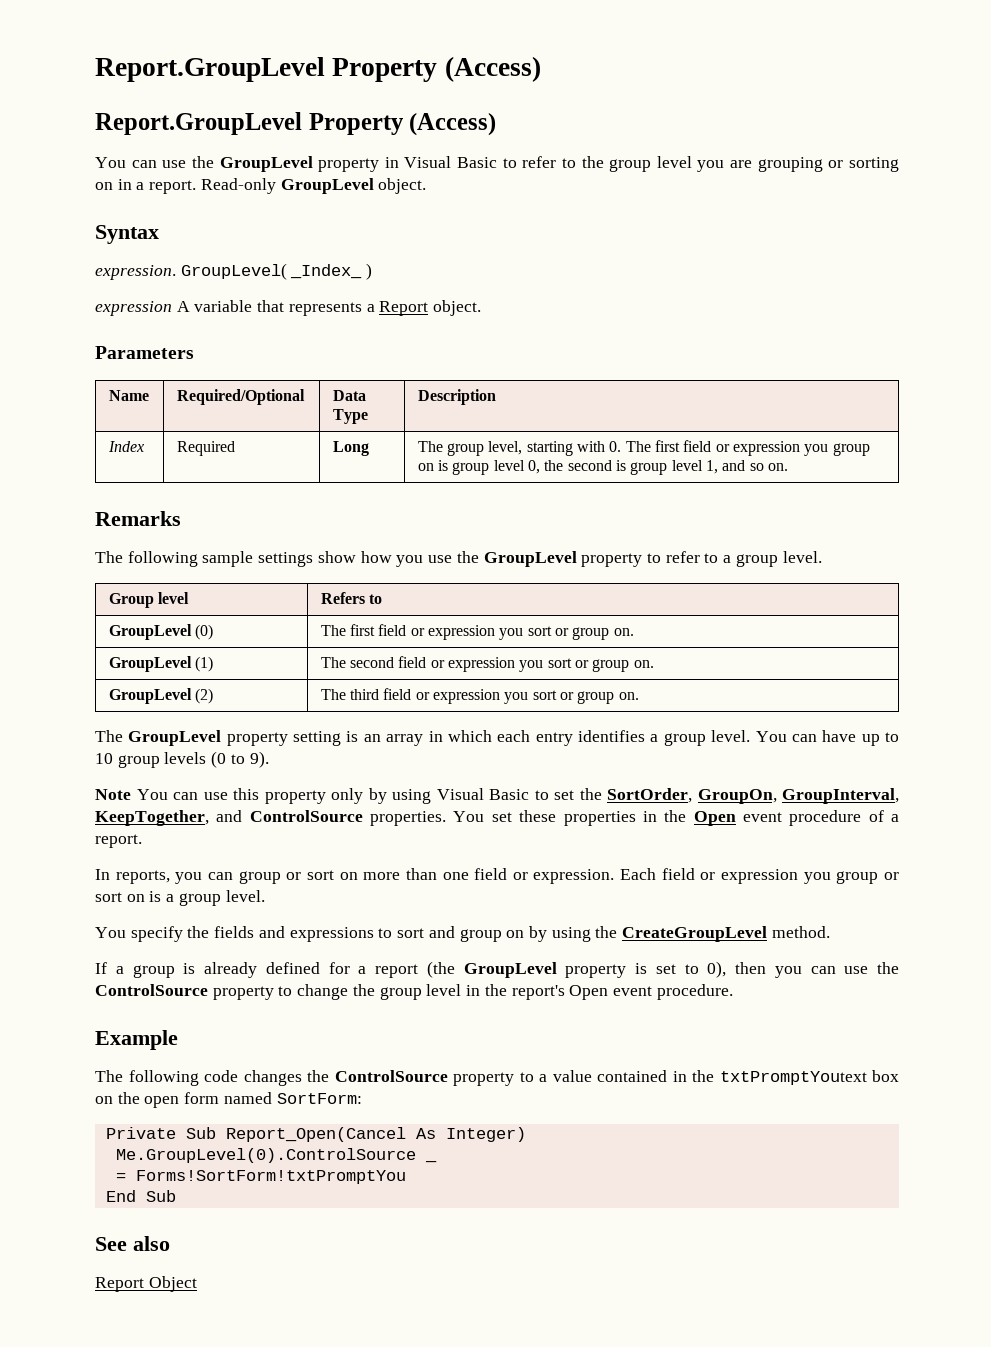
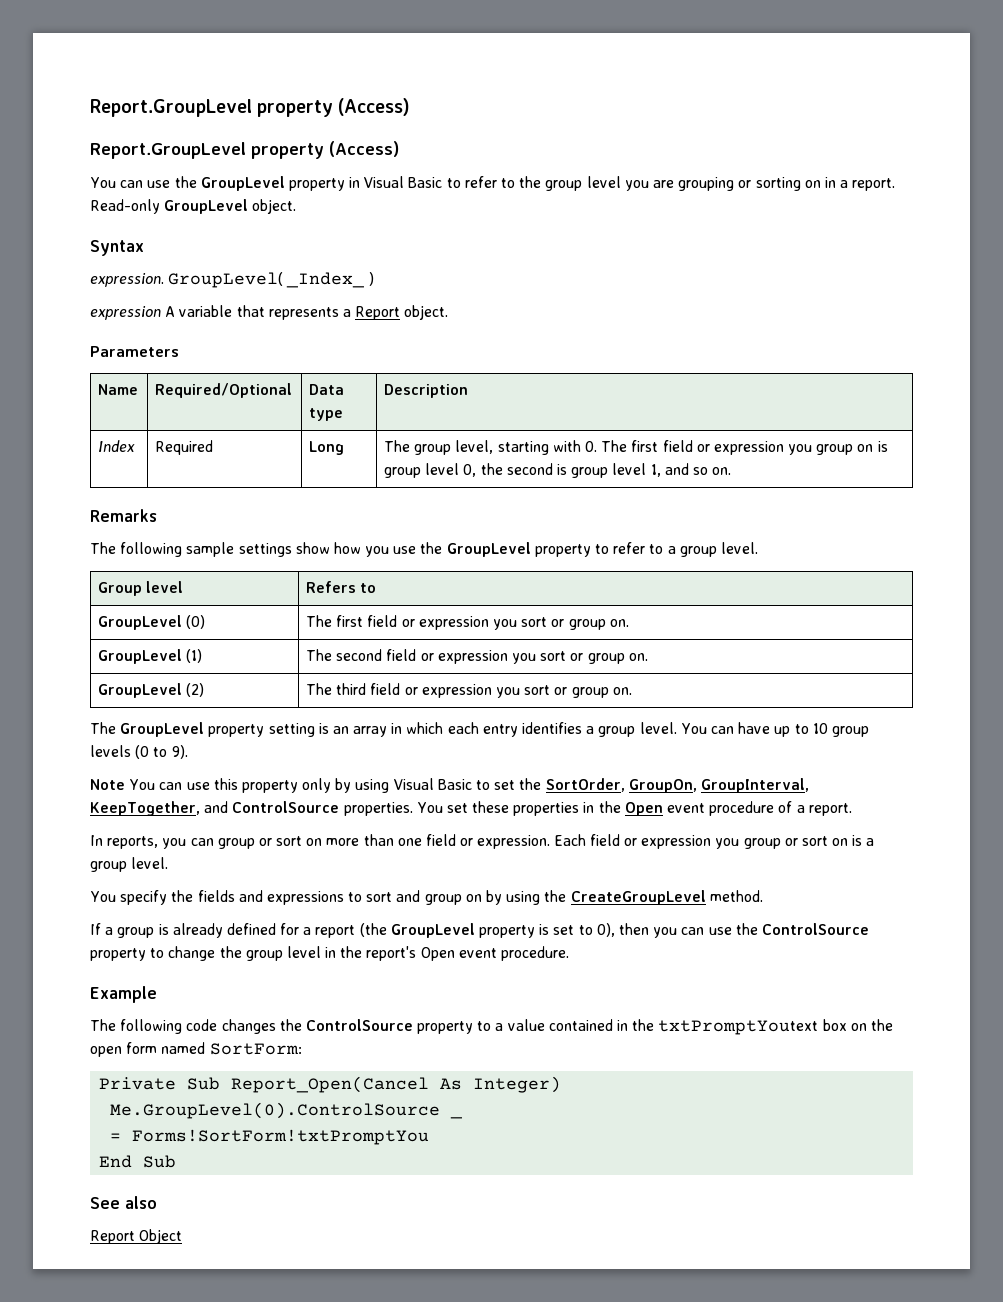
[95,57,438,82] Report.GroupLevel Property -> [90,99,334,117] Report.GroupLevel property
[308,113,404,135] Property -> [251,143,324,159] property
[332,409,368,424] Type -> [309,408,344,421] type

